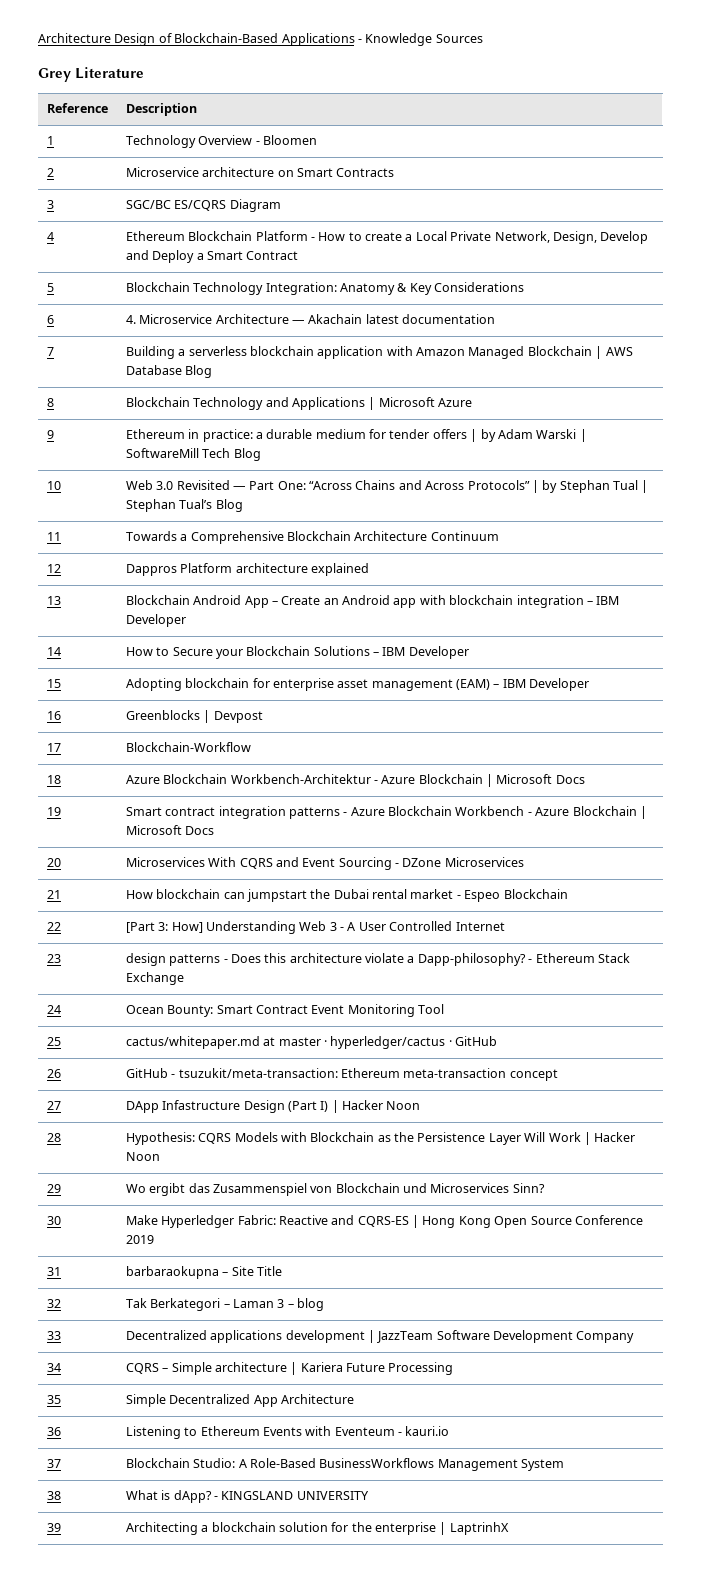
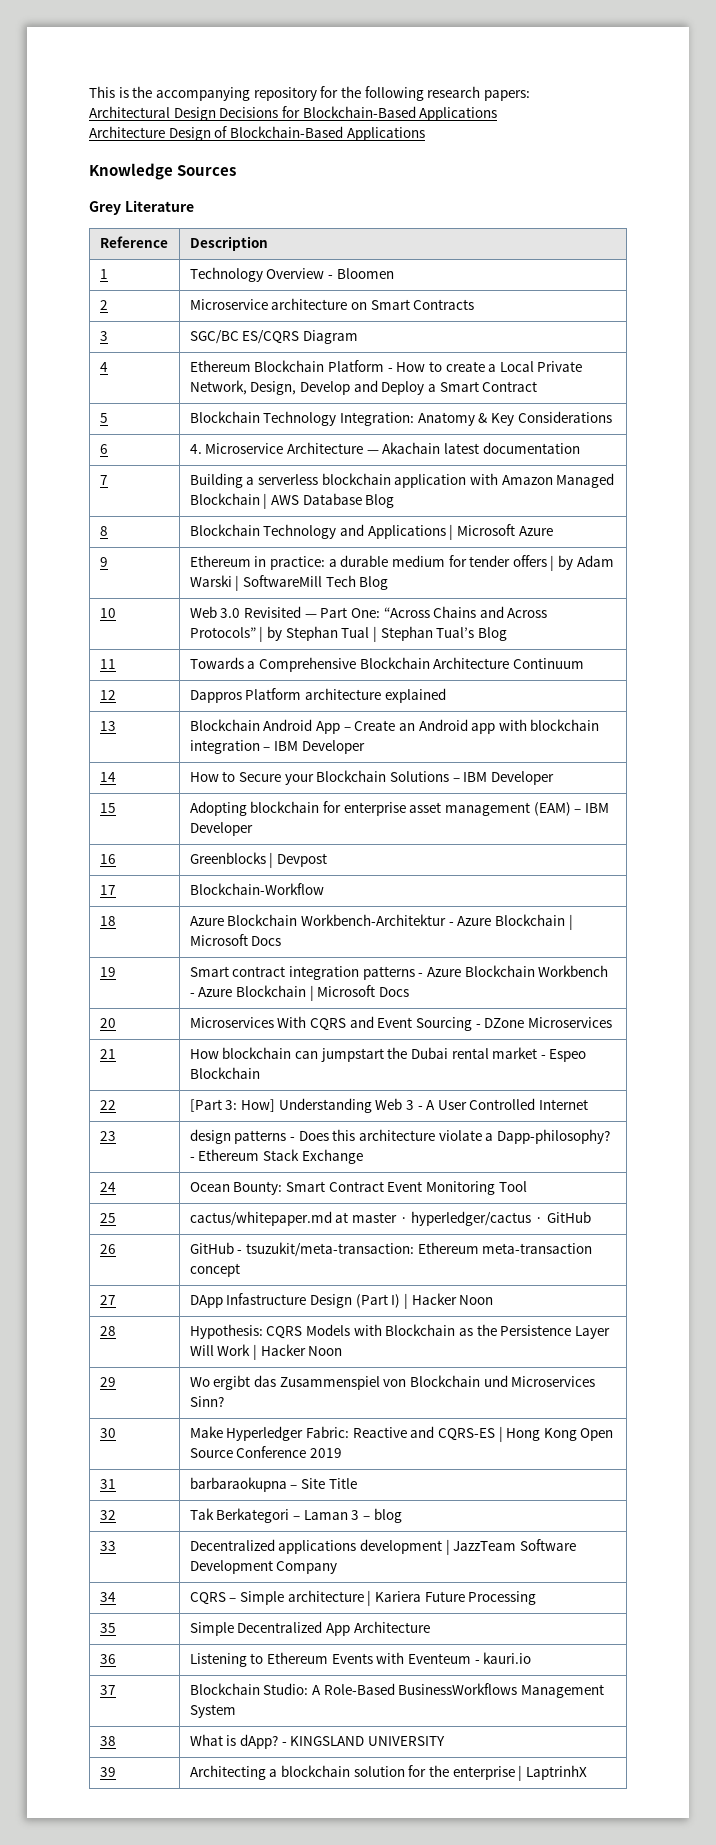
(38, 38) none -> [89,86,530,101] [89,106,498,121] This is the accompanying repository for the following research papers: // Architectural Design Decisions for Blockchain-Based Applications //
[357,39,362,43] - -> (425, 134) //

